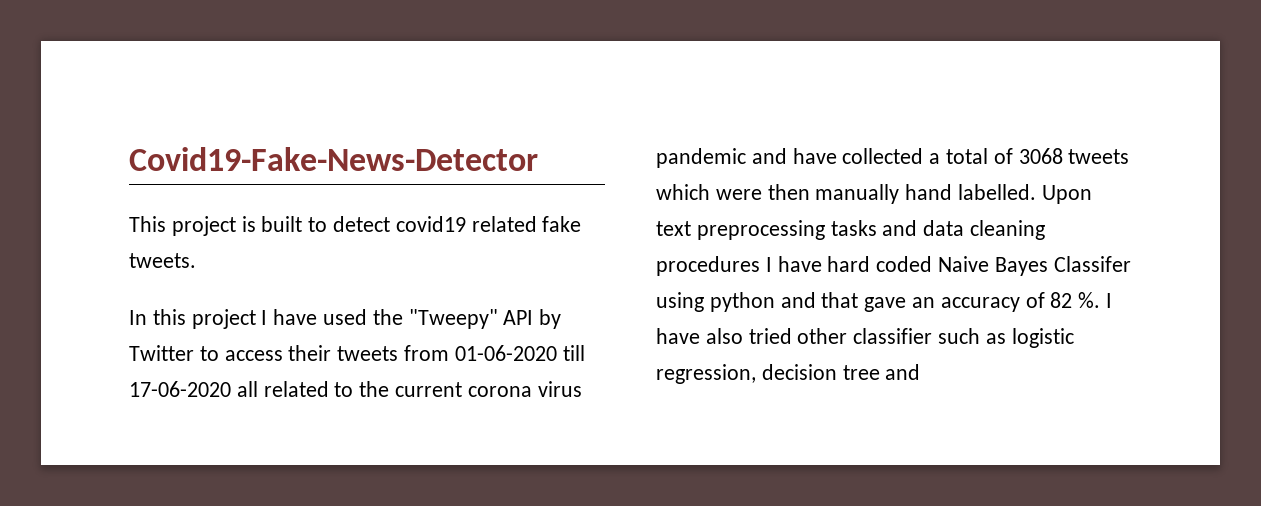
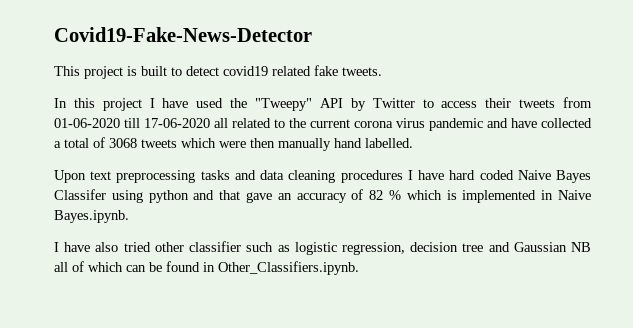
(1037, 192) none -> (413, 143) //
[1078,292,1101,308] %. -> [389,190,592,203] [54,210,129,223] % which is implemented in Naive Bayes.ipynb. //
(921, 372) none -> [513,242,591,252] [54,261,359,275] Gaussian NB all of which can be found in Other_Classifiers.ipynb.

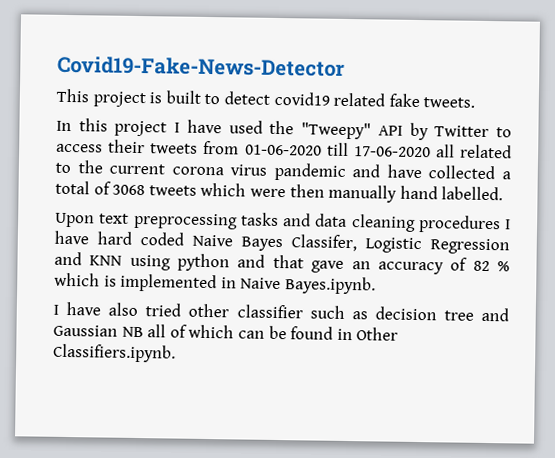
[54,189,106,200] Classifer -> [291,234,510,255] [54,251,123,266] Classifer, Logistic Regression and KNN
[294,242,405,255] logistic regression, -> (368, 315) none
[218,261,359,275] Other_Classifiers.ipynb. -> [356,327,399,341] [53,343,176,363] Other Classifiers.ipynb.

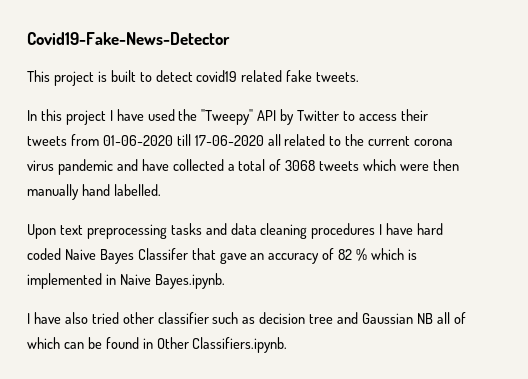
[291,234,510,255] [54,251,266,272] Classifer, Logistic Regression and KNN using python and -> [137,248,188,260] Classifer

